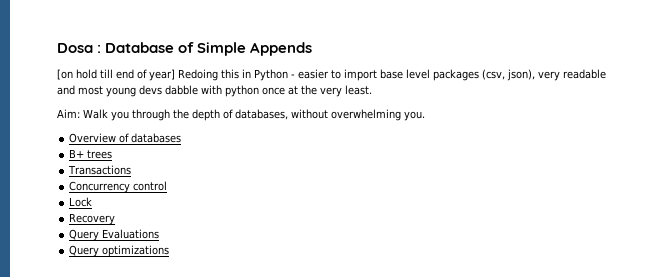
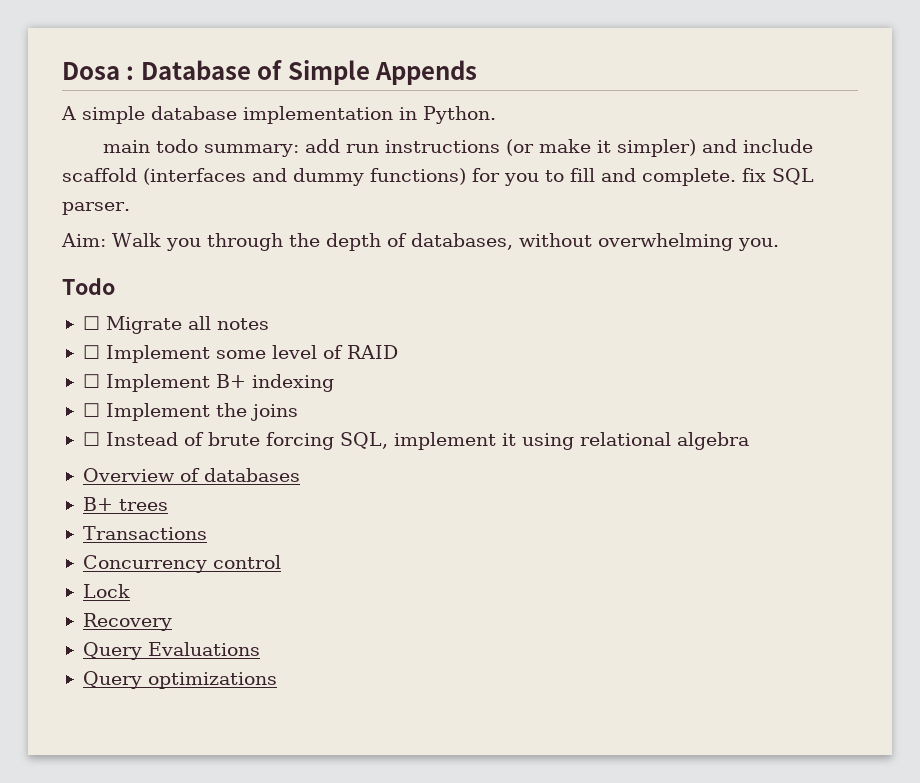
[57,69,606,81] [57,85,372,97] [on hold till end of year] Redoing this in Python - easier to import base level packages (csv, json), very readable and most young devs dabble with python once at the very least. -> [61,106,496,124] [102,139,813,157] [62,168,814,186] [62,202,130,215] A simple database implementation in Python. // main todo summary: add run instructions (or make it simpler) and include scaffold (interfaces and dummy functions) for you to fill and complete. fix SQL parser.
(425, 116) none -> [62,278,115,295] [82,316,269,334] [82,345,398,363] [82,374,334,392] [82,403,298,421] [82,432,749,450] // Todo // ☐ Migrate all notes // ☐ Implement some level of RAID // ☐ Implement B+ indexing // ☐ Implement the joins // ☐ Instead of brute forcing SQL, implement it using relational algebra

